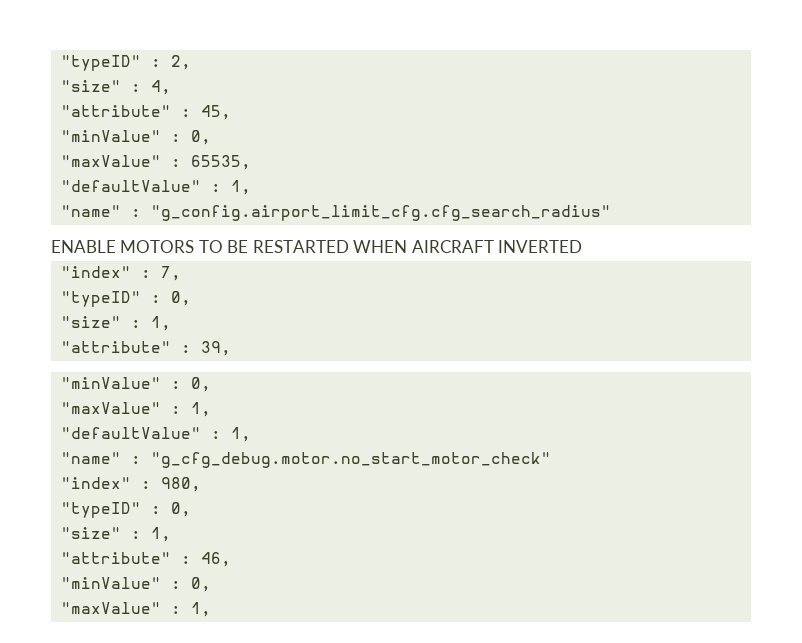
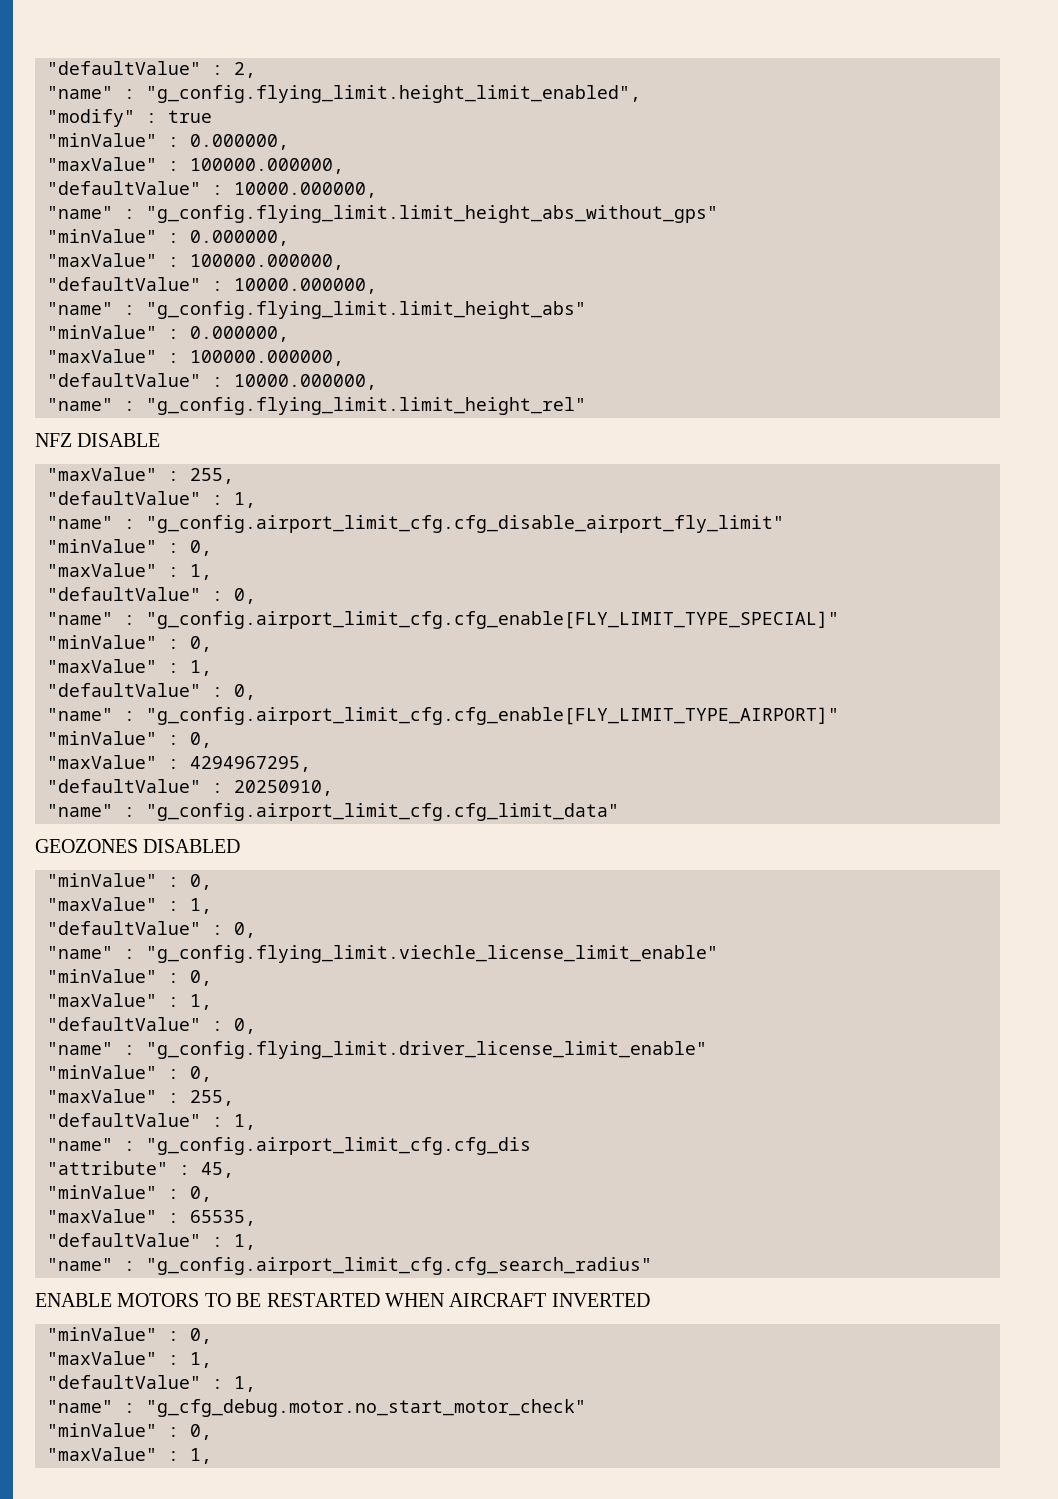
[60,55,141,71] "typeID" -> [47,61,201,75] "defaultValue"
[60,80,171,95] "size" : 4, -> [47,85,641,103] [47,109,212,127] [47,133,289,150] [47,157,344,174] [47,181,377,198] [47,205,718,223] [47,229,289,246] [47,253,344,270] [47,277,377,294] [47,301,586,319] [47,325,289,342] [47,349,344,366] [47,373,377,390] [47,397,586,415] [35,433,161,447] [47,467,234,484] [47,491,256,508] [47,515,784,533] [47,539,212,556] [47,563,212,580] [47,587,256,604] [47,611,839,629] [47,635,212,652] [47,659,212,676] [47,683,256,700] [47,707,839,725] [47,731,212,748] [47,755,311,772] [47,779,333,796] [47,803,619,821] [35,839,241,853] [47,873,212,890] [47,897,212,914] [47,921,256,938] [47,945,718,963] [47,969,212,986] [47,993,212,1010] [47,1017,256,1034] [47,1041,707,1059] [47,1065,212,1082] [47,1089,234,1106] [47,1113,256,1130] [47,1137,531,1155] "name" : "g_config.flying_limit.height_limit_enabled", // "modify" : true // "minValue" : 0.000000, // "maxValue" : 100000.000000, // "defaultValue" : 10000.000000, // "name" : "g_config.flying_limit.limit_height_abs_without_gps" // "minValue" : 0.000000, // "maxValue" : 100000.000000, // "defaultValue" : 10000.000000, // "name" : "g_config.flying_limit.limit_height_abs" // "minValue" : 0.000000, // "maxValue" : 100000.000000, // "defaultValue" : 10000.000000, // "name" : "g_config.flying_limit.limit_height_rel" // NFZ DISABLE // "maxValue" : 255, // "defaultValue" : 1, // "name" : "g_config.airport_limit_cfg.cfg_disable_airport_fly_limit" // "minValue" : 0, // "maxValue" : 1, // "defaultValue" : 0, // "name" : "g_config.airport_limit_cfg.cfg_enable[FLY_LIMIT_TYPE_SPECIAL]" // "minValue" : 0, // "maxValue" : 1, // "defaultValue" : 0, // "name" : "g_config.airport_limit_cfg.cfg_enable[FLY_LIMIT_TYPE_AIRPORT]" // "minValue" : 0, // "maxValue" : 4294967295, // "defaultValue" : 20250910, // "name" : "g_config.airport_limit_cfg.cfg_limit_data" // GEOZONES DISABLED // "minValue" : 0, // "maxValue" : 1, // "defaultValue" : 0, // "name" : "g_config.flying_limit.viechle_license_limit_enable" // "minValue" : 0, // "maxValue" : 1, // "defaultValue" : 0, // "name" : "g_config.flying_limit.driver_license_limit_enable" // "minValue" : 0, // "maxValue" : 255, // "defaultValue" : 1, // "name" : "g_config.airport_limit_cfg.cfg_dis
[60,266,181,281] [60,291,191,307] [60,316,171,331] [60,341,231,356] // "index" : 7, // "typeID" : 0, // "size" : 1, // "attribute" : 39, -> (650, 1300) none
[60,477,201,492] [60,502,191,518] [60,527,171,542] [60,552,231,567] // "index" : 980, // "typeID" : 0, // "size" : 1, // "attribute" : 46, -> (586, 1408) none

